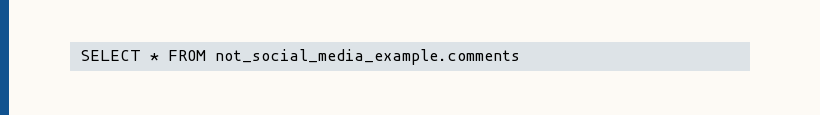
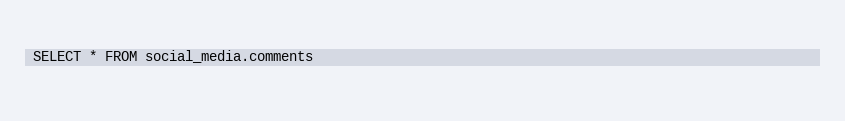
[214,49,520,65] not_social_media_example.comments -> [145,50,314,63] social_media.comments

